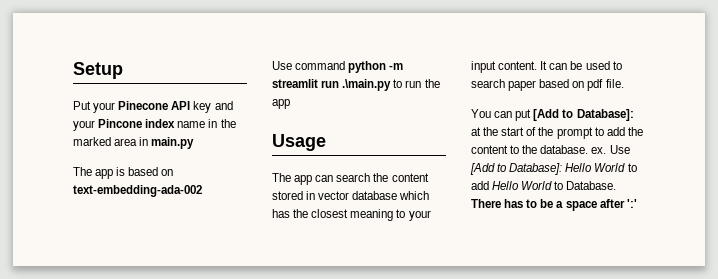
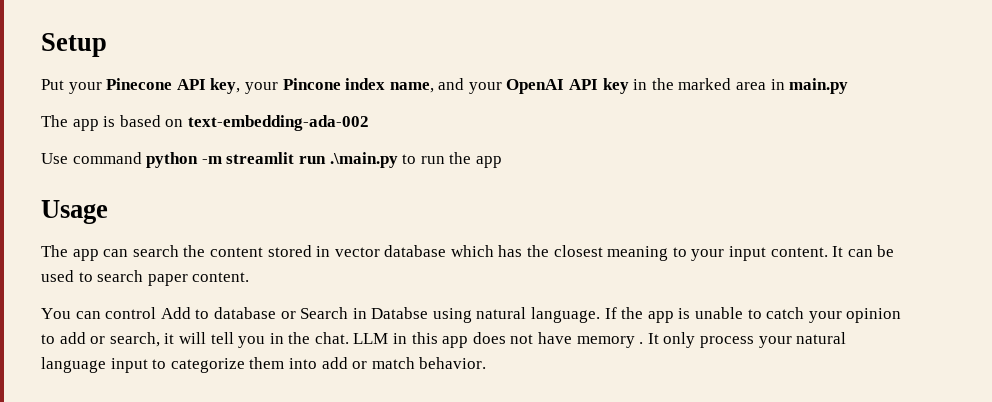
[193,101,233,113] key and -> [210,78,241,94] key,
[177,121,206,128] name -> [389,78,629,94] name, and your OpenAI API key
[539,79,624,91] [471,109,634,121] [471,127,643,139] [471,145,630,154] [470,163,637,175] [471,181,617,190] [471,199,637,211] based on pdf file. // You can put [Add to Database]: at the start of the prompt to add the content to the database. ex. Use [Add to Database]: Hello World to add Hello World to Database. There has to be a space after ':' -> [192,272,250,282] [41,307,902,323] [41,332,847,348] [41,357,487,373] content. // You can control Add to database or Search in Databse using natural language. If the app is unable to catch your opinion to add or search, it will tell you in the chat. LLM in this app does not have memory . It only process your natural language input to categorize them into add or match behavior.

